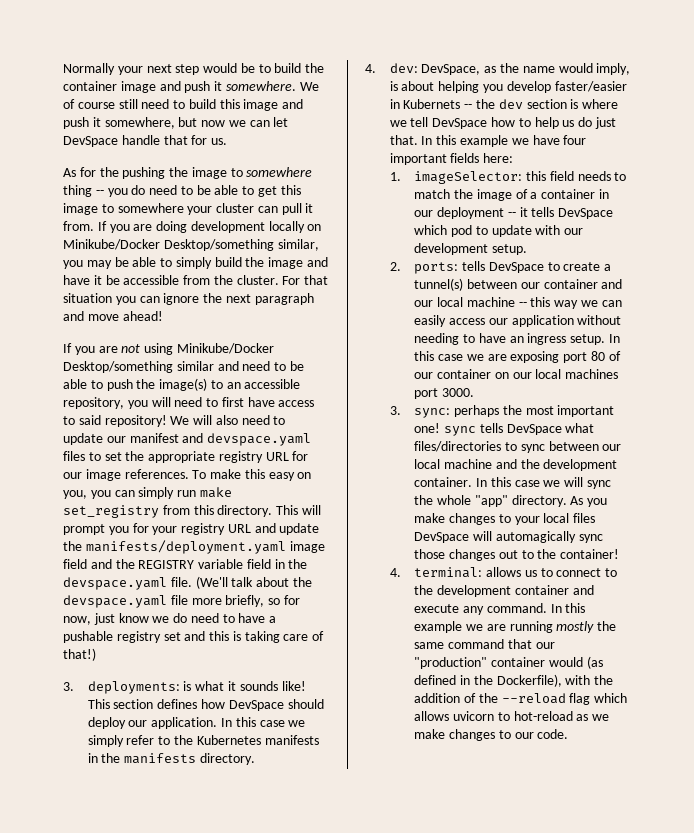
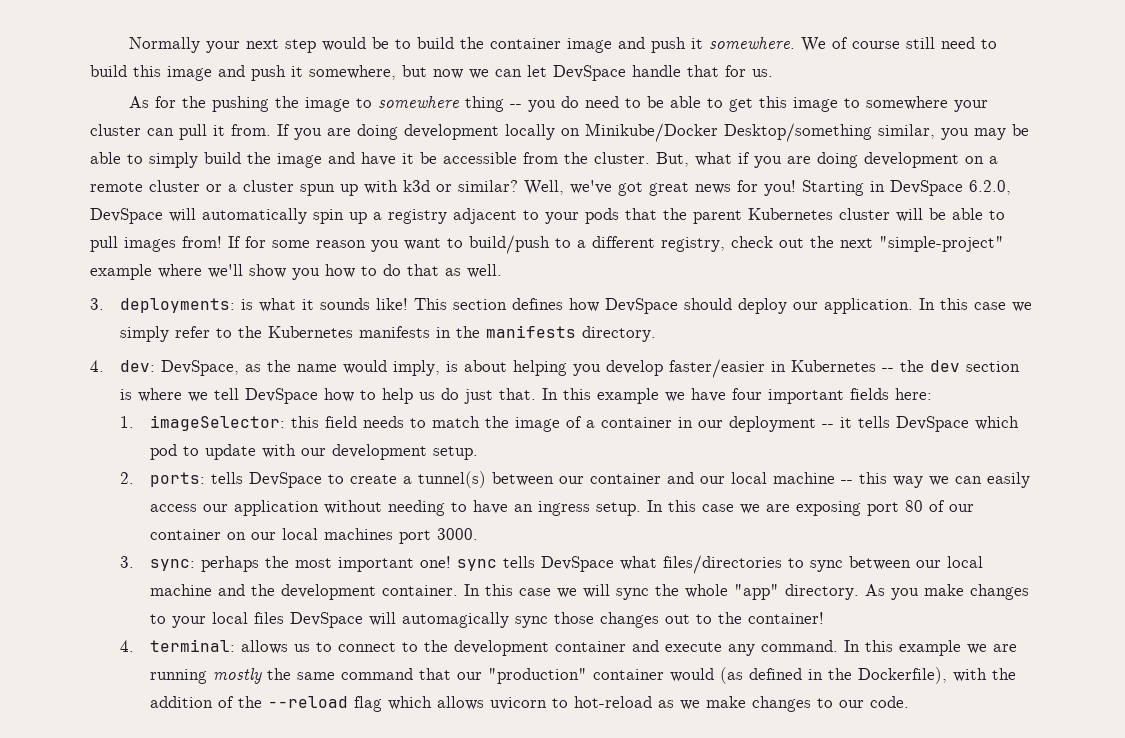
[282,275,329,285] [63,293,314,305] [63,311,163,321] [63,343,274,355] [63,361,304,373] [63,378,301,391] [63,397,315,409] [63,415,286,427] [63,433,312,446] [63,451,309,463] [63,469,312,481] [63,487,232,499] [63,505,321,518] [63,523,320,535] [63,540,325,554] [63,559,308,569] [63,576,312,590] [63,595,300,608] [63,613,277,625] [63,631,325,643] [63,648,96,661] For that situation you can ignore the next paragraph and move ahead! // If you are not using Minikube/Docker Desktop/something similar and need to be able to push the image(s) to an accessible repository, you will need to first have access to said repository! We will also need to update our manifest and devspace.yaml files to set the appropriate registry URL for our image references. To make this easy on you, you can simply run make set_registry from this directory. This will prompt you for your registry URL and update the manifests/deployment.yaml image field and the REGISTRY variable field in the devspace.yaml file. (We'll talk about the devspace.yaml file more briefly, so for now, just know we do need to have a pushable registry set and this is taking care of that!) -> [656,152,998,168] [90,180,1011,196] [90,208,1005,224] [90,235,1004,254] [90,264,502,280] But, what if you are doing development on a remote cluster or a cluster spun up with k3d or similar? Well, we've got great news for you! Starting in DevSpace 6.2.0, DevSpace will automatically spin up a registry adjacent to your pods that the parent Kubernetes cluster will be able to pull images from! If for some reason you want to build/push to a different registry, check out the next "simple-project" example where we'll show you how to do that as well.
[403,99,461,109] Kubernets -> [791,360,877,372] Kubernetes

